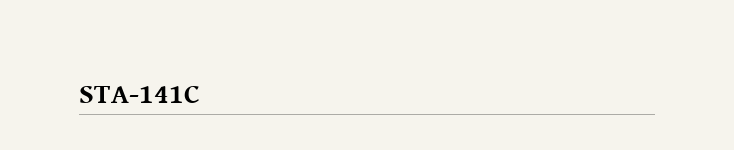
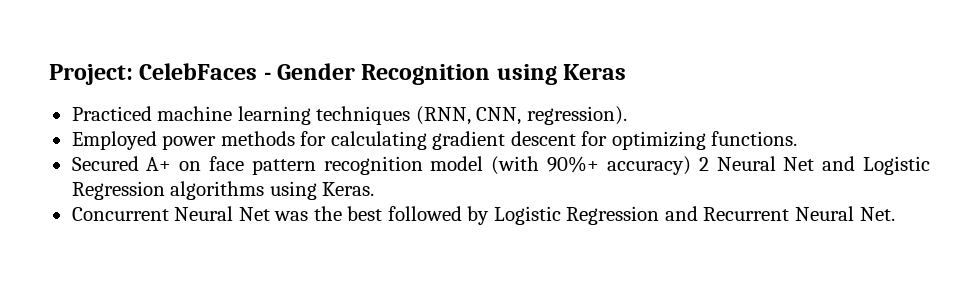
[79,85,200,103] STA-141C -> [49,63,627,85] [71,106,627,125] [71,131,798,150] [71,156,931,175] [71,181,375,200] [71,206,895,225] Project: CelebFaces - Gender Recognition using Keras // Practiced machine learning techniques (RNN, CNN, regression). // Employed power methods for calculating gradient descent for optimizing functions. // Secured A+ on face pattern recognition model (with 90%+ accuracy) 2 Neural Net and Logistic Regression algorithms using Keras. // Concurrent Neural Net was the best followed by Logistic Regression and Recurrent Neural Net.

